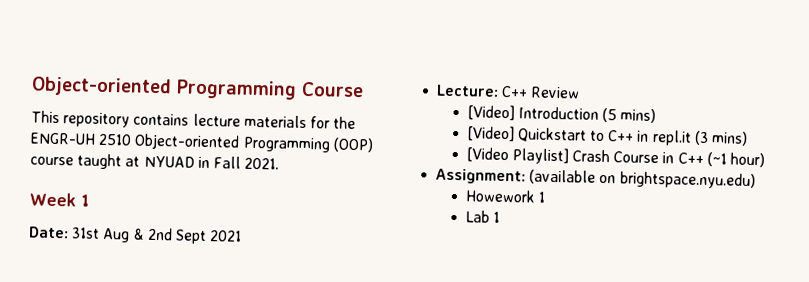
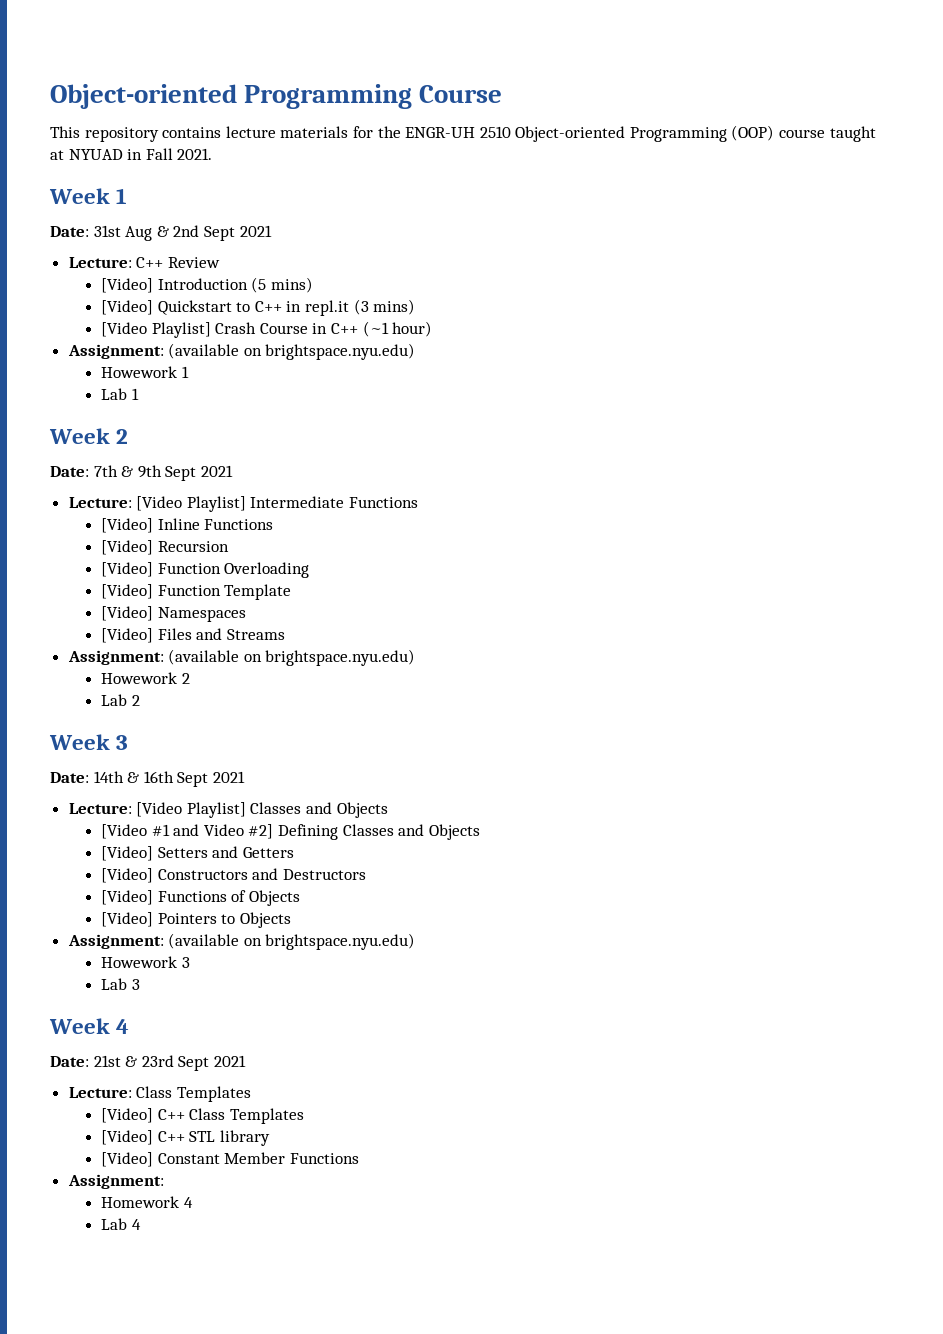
(500, 217) none -> [49,428,129,444] [50,465,233,481] [68,496,419,512] [101,518,274,533] [101,540,229,555] [101,562,310,578] [101,584,292,600] [101,606,246,622] [101,628,285,643] [67,649,416,666] [101,672,190,684] [101,694,140,706] [49,734,129,750] [50,771,245,787] [68,802,388,818] [101,824,480,840] [101,846,294,861] [101,868,366,883] [101,890,300,906] [101,912,291,928] [67,933,416,950] [101,956,190,968] [101,978,140,990] [49,1018,130,1034] [50,1055,246,1071] [68,1086,251,1102] [101,1108,304,1124] [101,1130,270,1146] [101,1152,359,1167] [67,1174,164,1189] [101,1196,193,1208] [101,1218,141,1230] // Week 2 // Date: 7th & 9th Sept 2021 // Lecture: [Video Playlist] Intermediate Functions // [Video] Inline Functions // [Video] Recursion // [Video] Function Overloading // [Video] Function Template // [Video] Namespaces // [Video] Files and Streams // Assignment: (available on brightspace.nyu.edu) // Howework 2 // Lab 2 // Week 3 // Date: 14th & 16th Sept 2021 // Lecture: [Video Playlist] Classes and Objects // [Video #1 and Video #2] Defining Classes and Objects // [Video] Setters and Getters // [Video] Constructors and Destructors // [Video] Functions of Objects // [Video] Pointers to Objects // Assignment: (available on brightspace.nyu.edu) // Howework 3 // Lab 3 // Week 4 // Date: 21st & 23rd Sept 2021 // Lecture: Class Templates // [Video] C++ Class Templates // [Video] C++ STL library // [Video] Constant Member Functions // Assignment: // Homework 4 // Lab 4

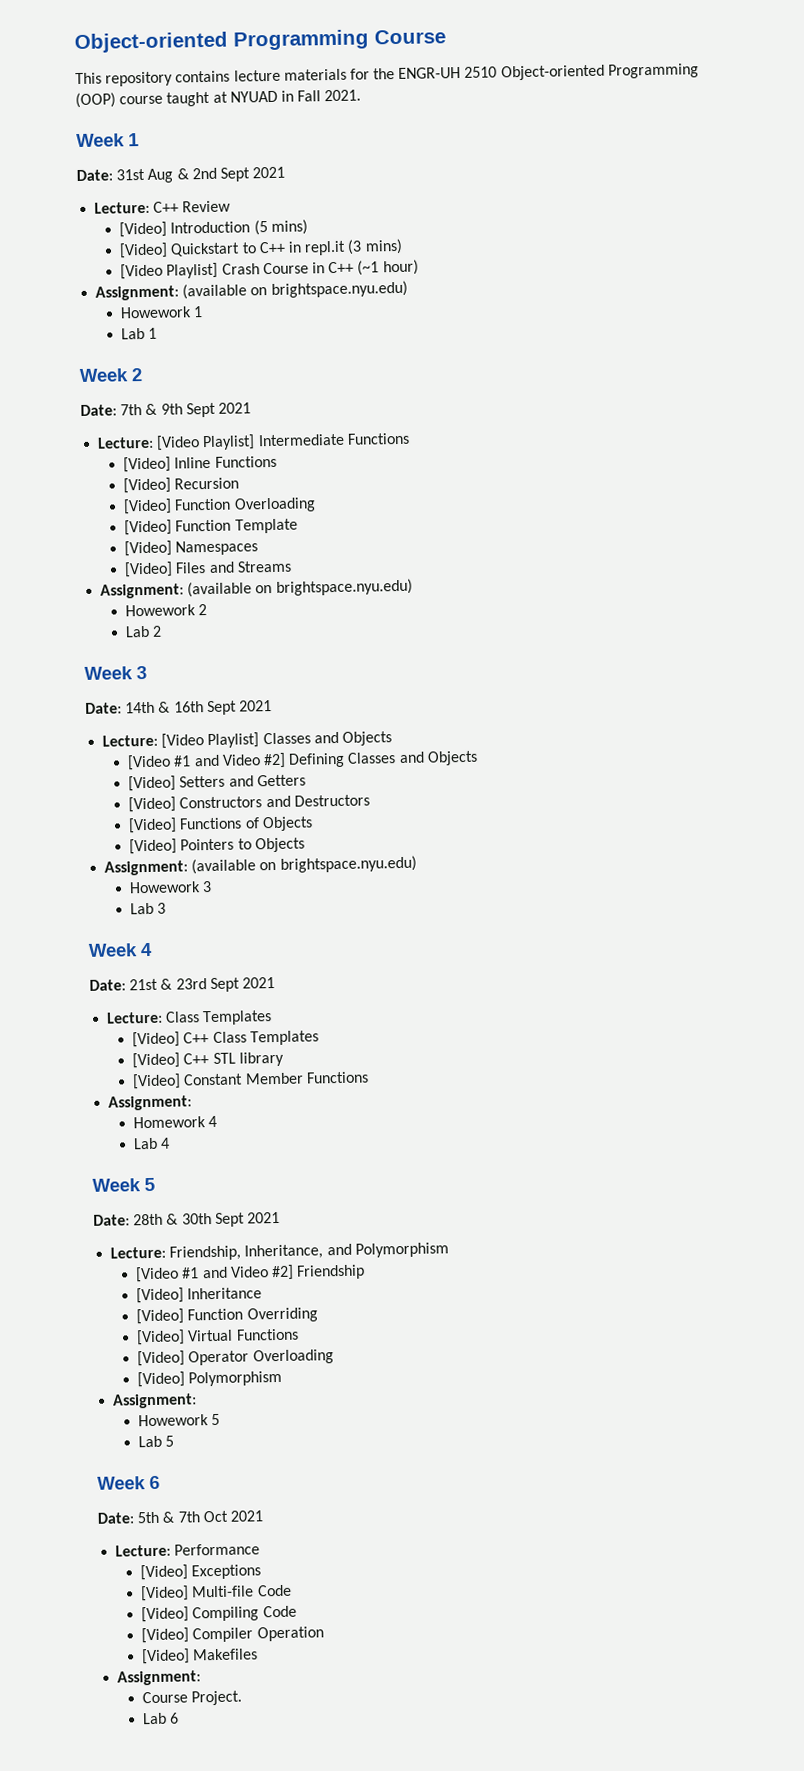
(141, 1224) none -> [92,1177,155,1192] [93,1211,280,1227] [110,1242,449,1261] [135,1264,366,1283] [136,1287,263,1304] [136,1307,318,1325] [136,1328,299,1346] [137,1349,334,1367] [137,1370,283,1388] [112,1393,198,1409] [138,1413,221,1427] [138,1435,175,1448] [97,1475,160,1490] [97,1510,263,1524] [115,1543,261,1557] [140,1564,262,1581] [140,1584,292,1602] [141,1605,297,1623] [141,1626,324,1644] [141,1648,259,1665] [117,1670,202,1686] [142,1690,243,1706] [142,1712,180,1725] // Week 5 // Date: 28th & 30th Sept 2021 // Lecture: Friendship, Inheritance, and Polymorphism // [Video #1 and Video #2] Friendship // [Video] Inheritance // [Video] Function Overriding // [Video] Virtual Functions // [Video] Operator Overloading // [Video] Polymorphism // Assignment: // Howework 5 // Lab 5 // Week 6 // Date: 5th & 7th Oct 2021 // Lecture: Performance // [Video] Exceptions // [Video] Multi-file Code // [Video] Compiling Code // [Video] Compiler Operation // [Video] Makefiles // Assignment: // Course Project. // Lab 6

